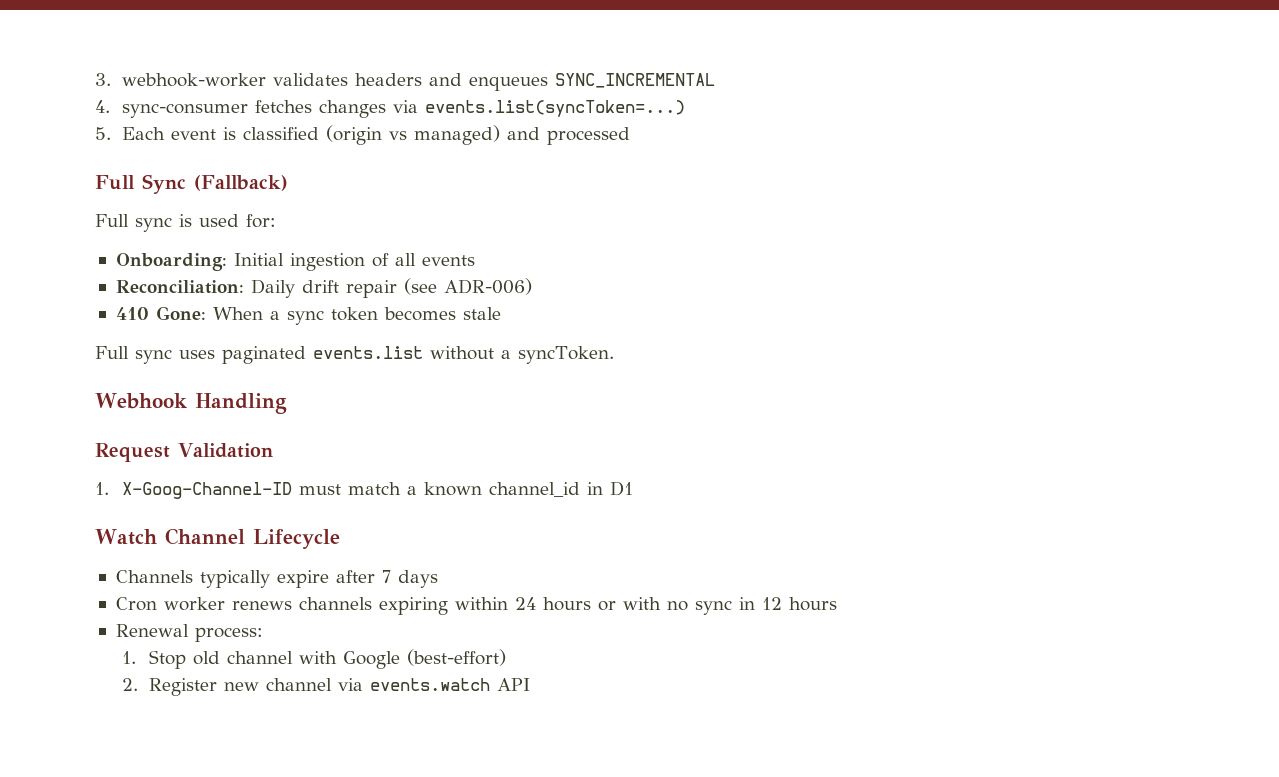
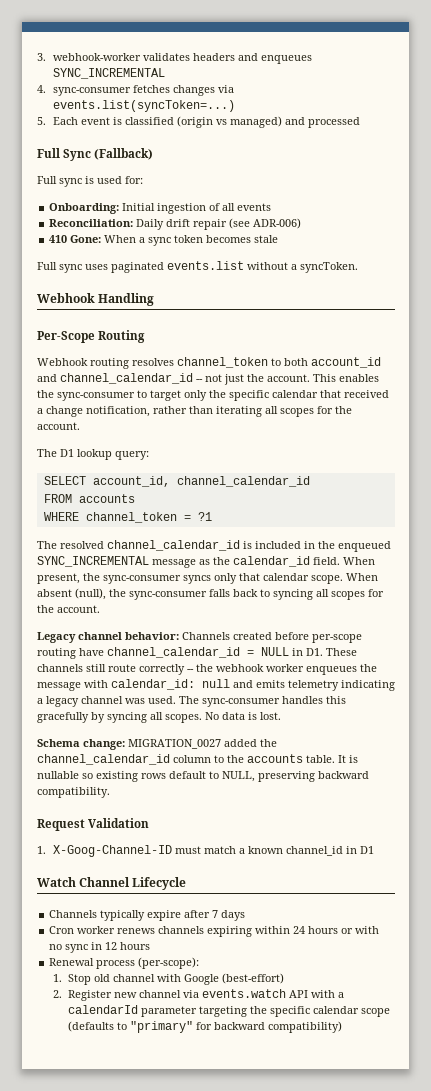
(287, 403) none -> [37,330,146,343] [37,357,381,369] [37,373,379,385] [37,390,389,401] [37,406,352,417] [37,422,80,430] [37,449,149,460] [43,476,310,487] [43,494,135,503] [43,512,212,523] [37,540,391,552] [37,556,375,568] [37,573,378,584] [37,588,384,600] [37,605,100,613] [37,632,362,643] [37,647,357,659] [37,664,377,675] [37,679,395,691] [37,696,346,707] [37,712,281,723] [37,739,277,750] [37,754,358,765] [37,771,369,782] [37,787,110,798] // Per-Scope Routing // Webhook routing resolves channel_token to both account_id and channel_calendar_id -- not just the account. This enables the sync-consumer to target only the specific calendar that received a change notification, rather than iterating all scopes for the account. // The D1 lookup query: // SELECT account_id, channel_calendar_id // FROM accounts // WHERE channel_token = ?1 // The resolved channel_calendar_id is included in the enqueued SYNC_INCREMENTAL message as the calendar_id field. When present, the sync-consumer syncs only that calendar scope. When absent (null), the sync-consumer falls back to syncing all scopes for the account. // Legacy channel behavior: Channels created before per-scope routing have channel_calendar_id = NULL in D1. These channels still route correctly -- the webhook worker enqueues the message with calendar_id: null and emits telemetry indicating a legacy channel was used. The sync-consumer handles this gracefully by syncing all scopes. No data is lost. // Schema change: MIGRATION_0027 added the channel_calendar_id column to the accounts table. It is nullable so existing rows default to NULL, preserving backward compatibility.
[194,627,263,642] process: -> [96,957,200,969] process (per-scope):
(530, 684) none -> [311,990,345,998] [68,1005,391,1017] [68,1021,343,1033] with a calendarId parameter targeting the specific calendar scope (defaults to "primary" for backward compatibility)

